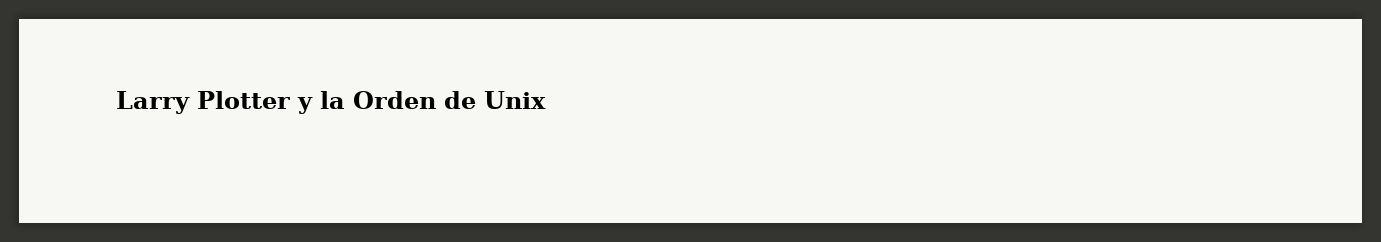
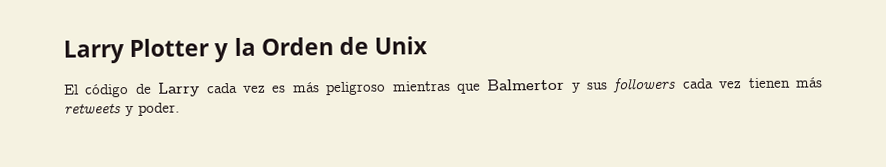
(546, 100) none -> [63,77,824,98] [64,102,180,117] // El código de Larry cada vez es más peligroso mientras que Balmertor y sus followers cada vez tienen más retweets y poder.

